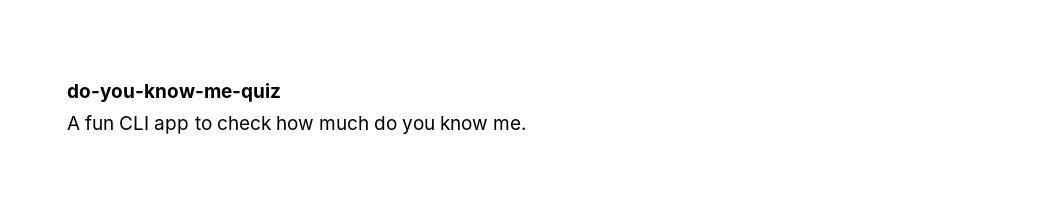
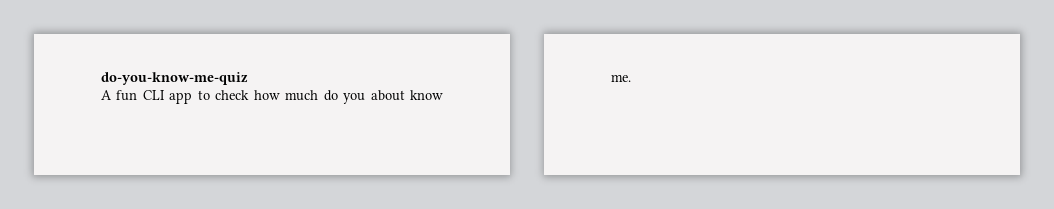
(436, 126) none -> [370,90,405,101] about

